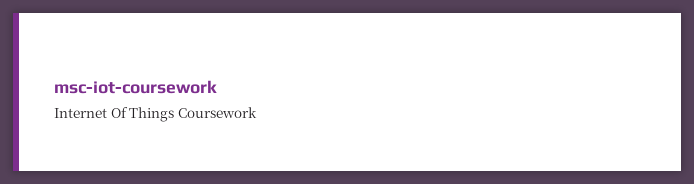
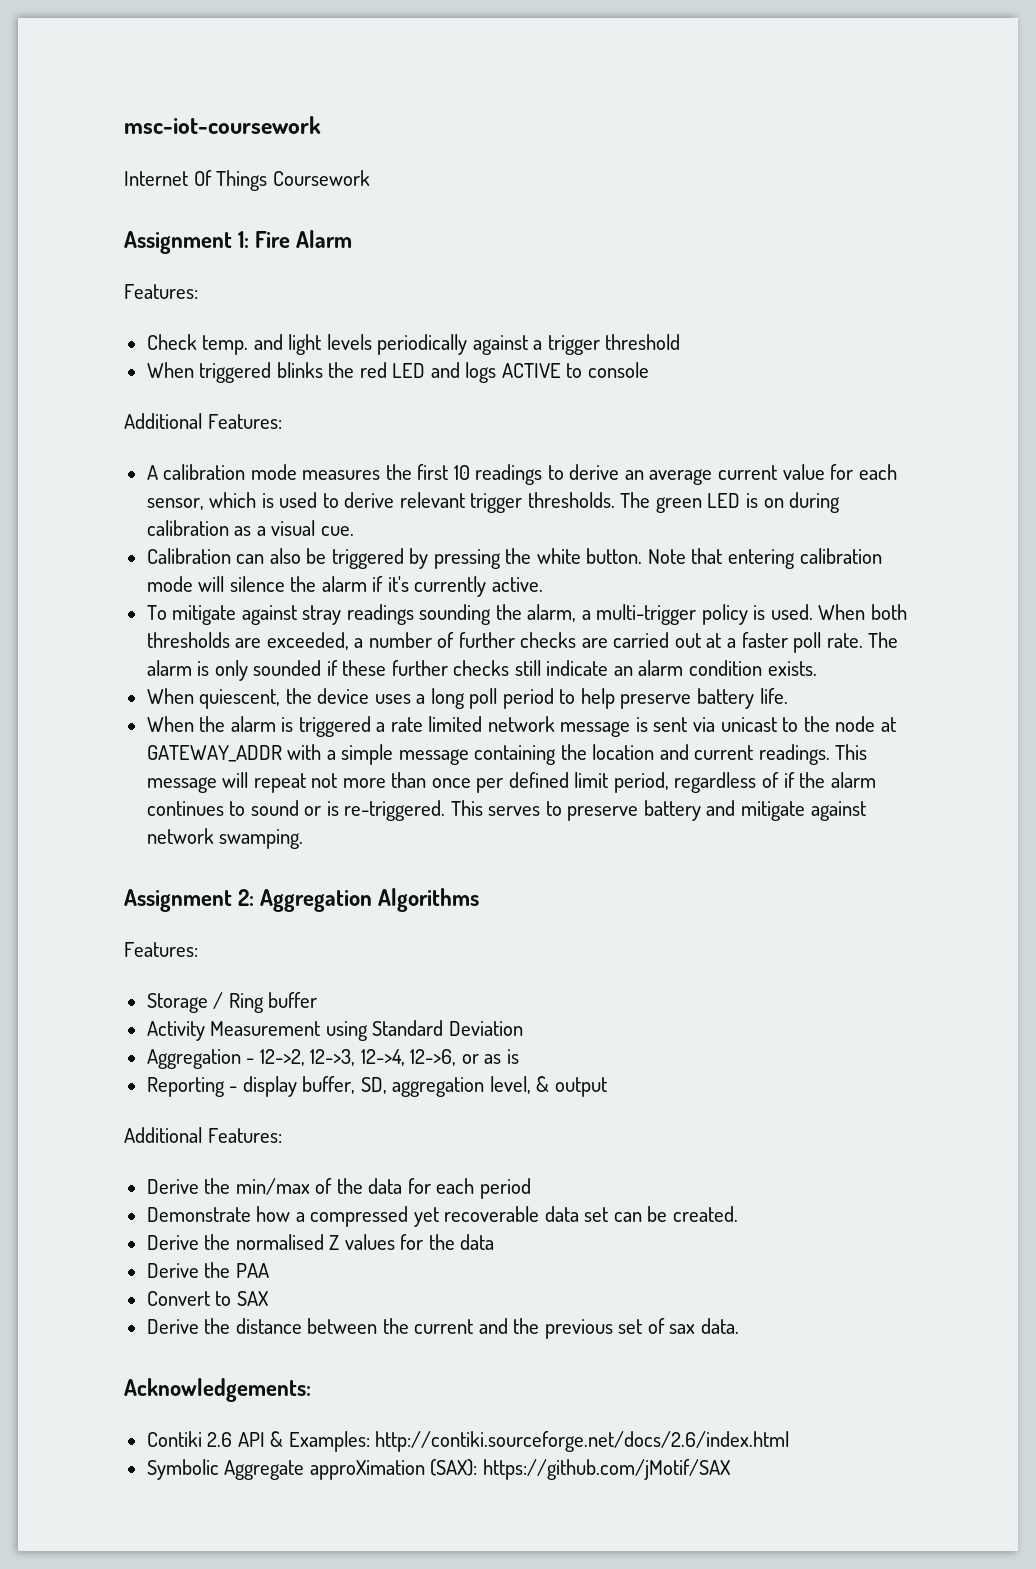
(257, 112) none -> [124,230,353,254] [124,284,198,299] [146,334,681,355] [146,362,649,383] [124,413,282,429] [146,464,897,485] [146,492,841,513] [146,520,354,536] [146,548,882,569] [146,576,543,597] [146,604,908,625] [146,632,899,653] [146,660,817,681] [146,688,788,709] [146,716,896,737] [146,744,868,765] [146,772,876,793] [146,800,866,821] [146,828,304,849] [124,888,480,912] [124,942,198,957] [146,992,318,1013] [146,1020,523,1041] [146,1049,519,1069] [146,1076,607,1097] [124,1127,282,1143] [146,1178,531,1199] [146,1206,738,1227] [146,1234,495,1250] [146,1262,269,1278] [146,1291,268,1306] [146,1318,739,1339] [124,1378,311,1402] [146,1431,790,1452] [146,1459,730,1480] // Assignment 1: Fire Alarm // Features: // Check temp. and light levels periodically against a trigger threshold // When triggered blinks the red LED and logs ACTIVE to console // Additional Features: // A calibration mode measures the first 10 readings to derive an average current value for each sensor, which is used to derive relevant trigger thresholds. The green LED is on during calibration as a visual cue. // Calibration can also be triggered by pressing the white button. Note that entering calibration mode will silence the alarm if it's currently active. // To mitigate against stray readings sounding the alarm, a multi-trigger policy is used. When both thresholds are exceeded, a number of further checks are carried out at a faster poll rate. The alarm is only sounded if these further checks still indicate an alarm condition exists. // When quiescent, the device uses a long poll period to help preserve battery life. // When the alarm is triggered a rate limited network message is sent via unicast to the node at GATEWAY_ADDR with a simple message containing the location and current readings. This message will repeat not more than once per defined limit period, regardless of if the alarm continues to sound or is re-triggered. This serves to preserve battery and mitigate against network swamping. // Assignment 2: Aggregation Algorithms // Features: // Storage / Ring buffer // Activity Measurement using Standard Deviation // Aggregation - 12->2, 12->3, 12->4, 12->6, or as is // Reporting - display buffer, SD, aggregation level, & output // Additional Features: // Derive the min/max of the data for each period // Demonstrate how a compressed yet recoverable data set can be created. // Derive the normalised Z values for the data // Derive the PAA // Convert to SAX // Derive the distance between the current and the previous set of sax data. // Acknowledgements: // Contiki 2.6 API & Examples: http://contiki.sourceforge.net/docs/2.6/index.html // Symbolic Aggregate approXimation (SAX): https://github.com/jMotif/SAX

